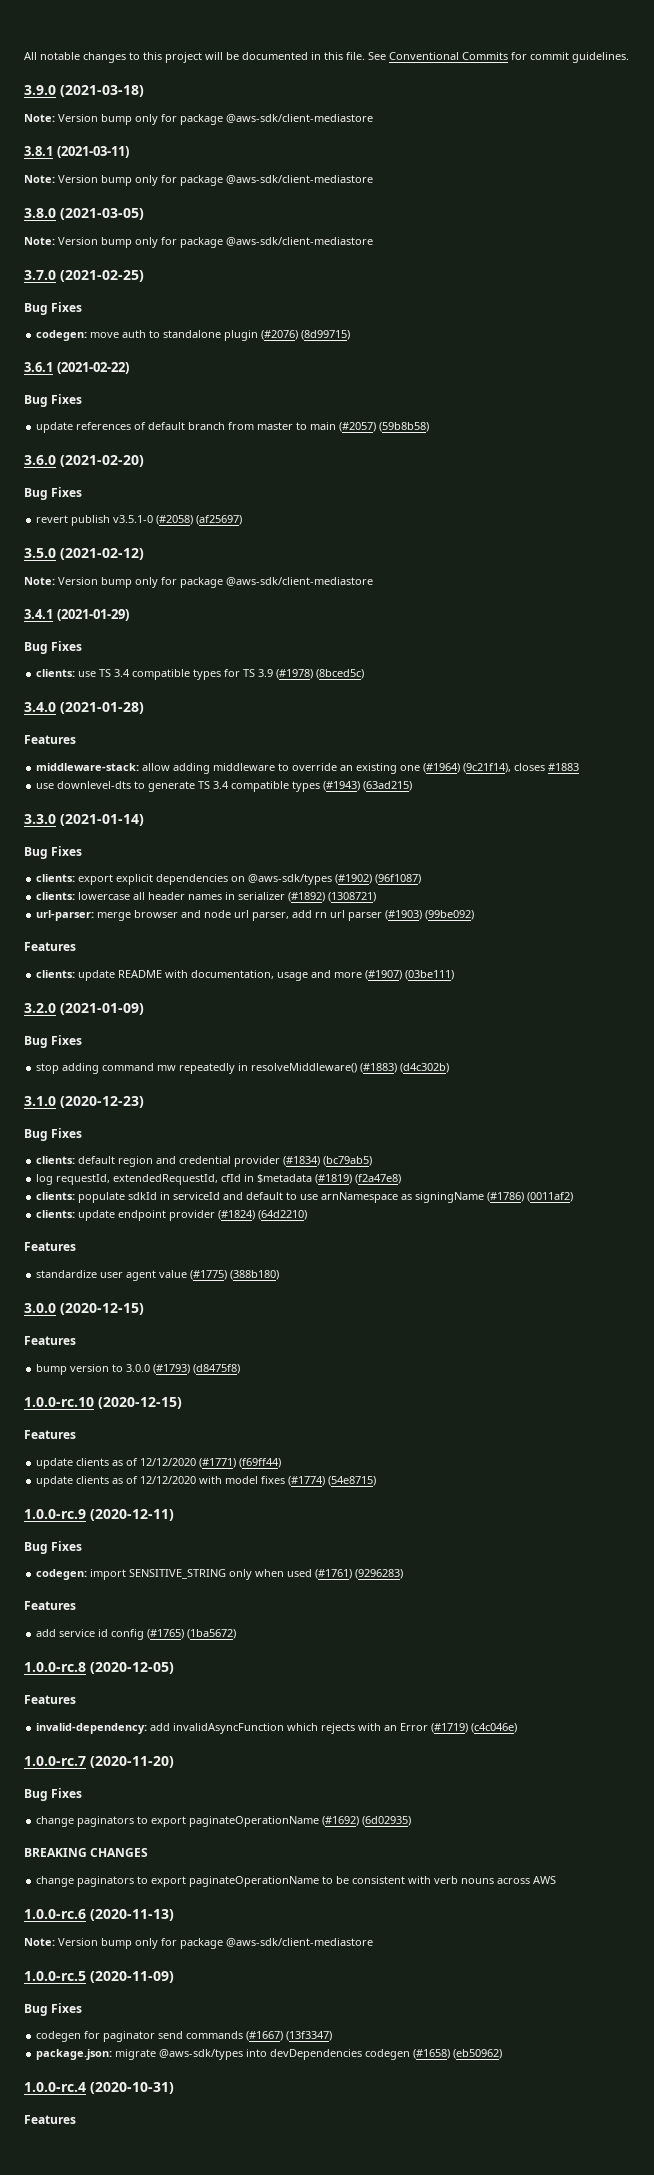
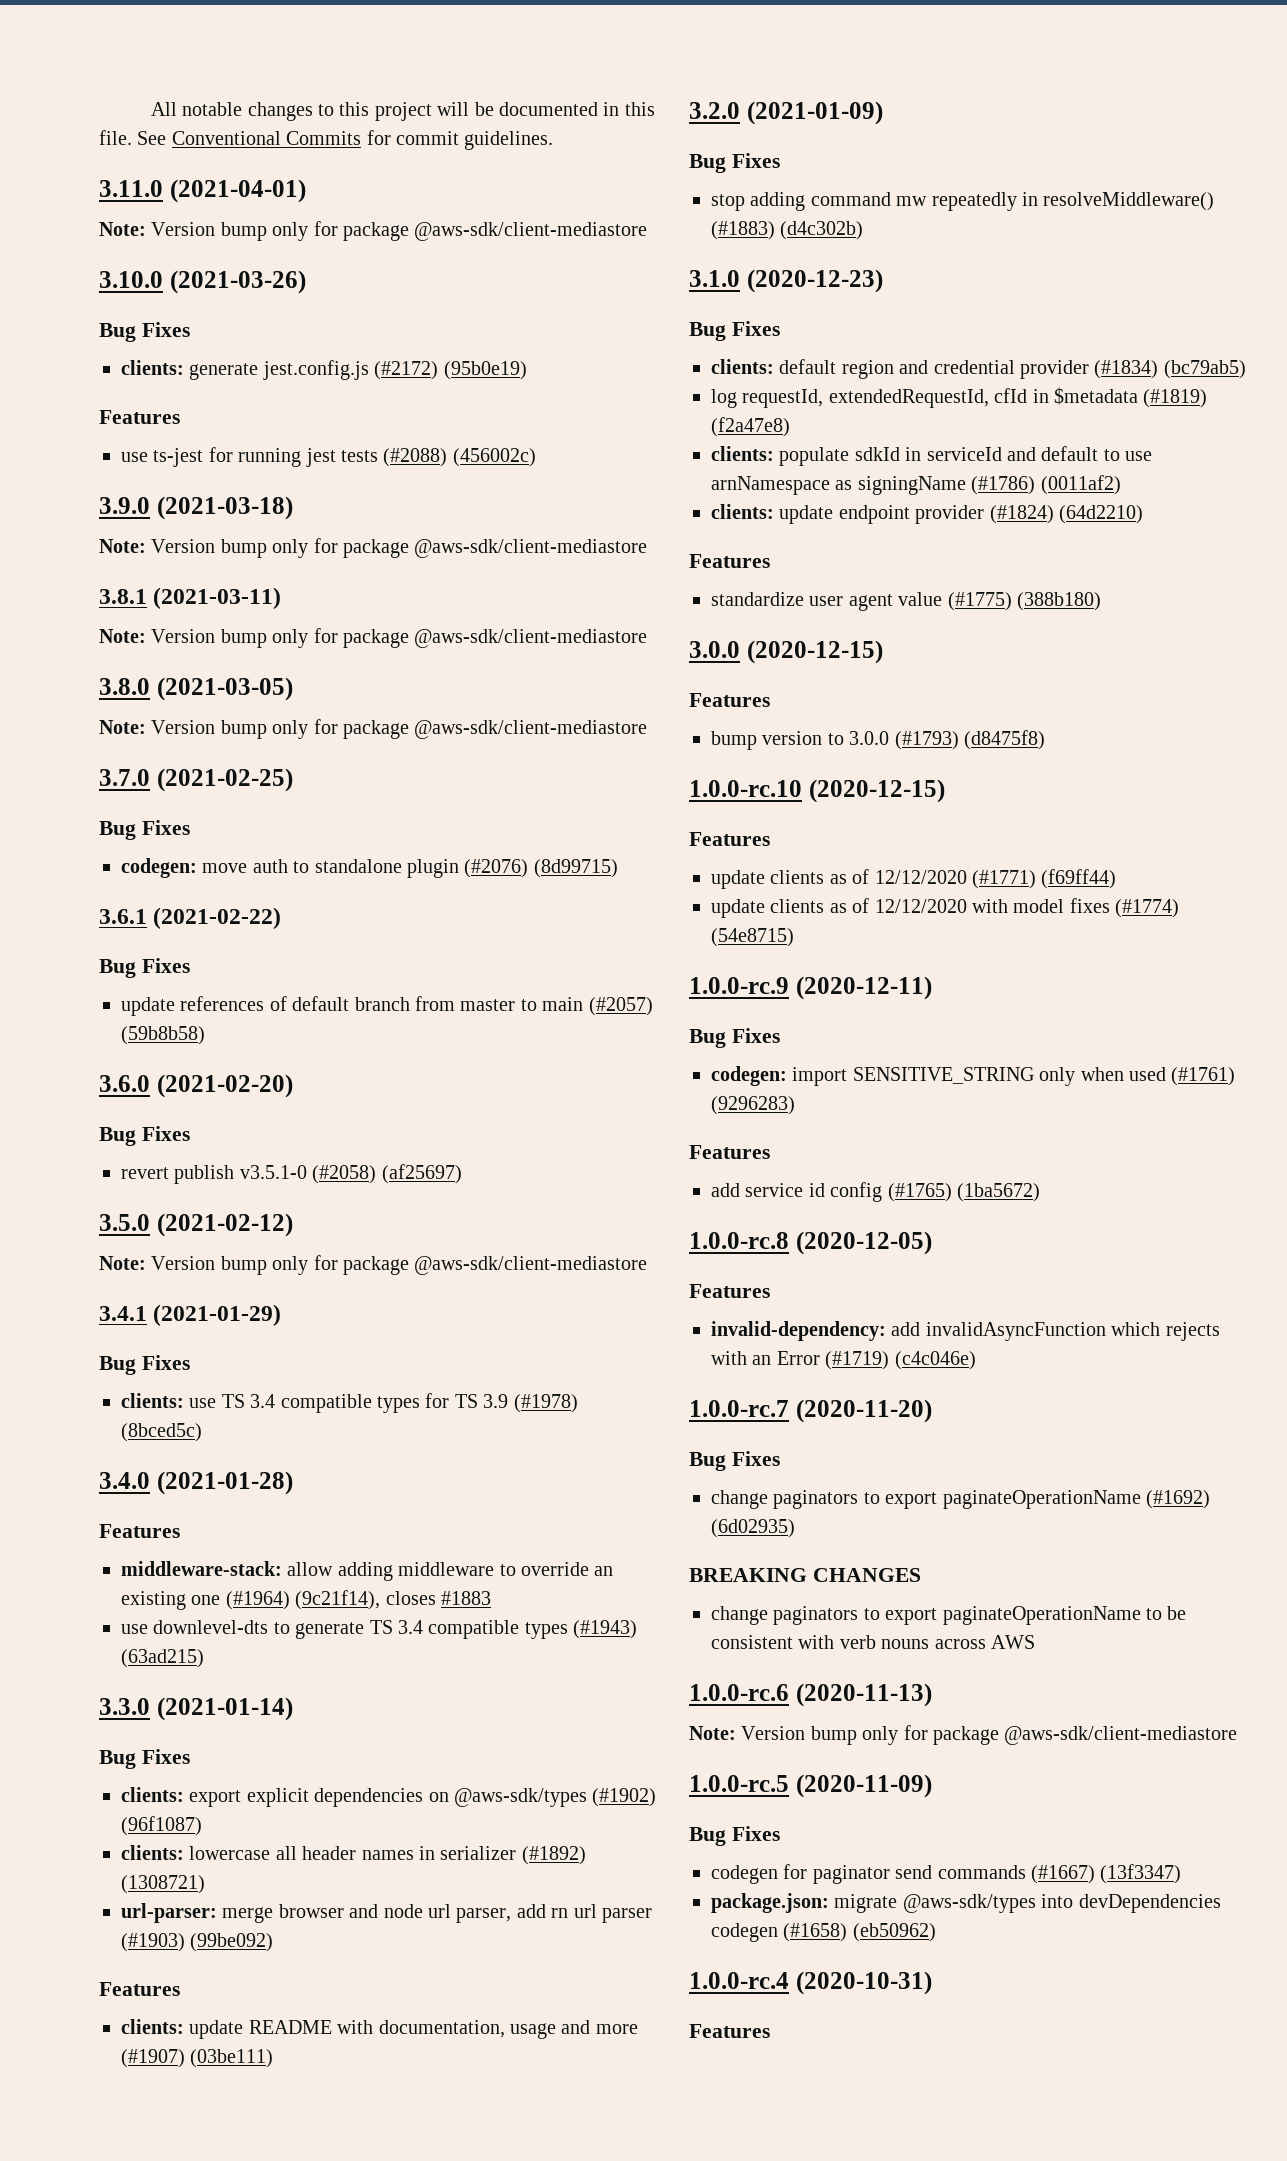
(629, 57) none -> [99,179,306,203] [99,221,648,241] [99,270,306,294] [99,322,190,342] [121,360,527,380] [99,410,180,424] [121,447,536,467] // 3.11.0 (2021-04-01) // Note: Version bump only for package @aws-sdk/client-mediastore // 3.10.0 (2021-03-26) // Bug Fixes // clients: generate jest.config.js (#2172) (95b0e19) // Features // use ts-jest for running jest tests (#2088) (456002c)

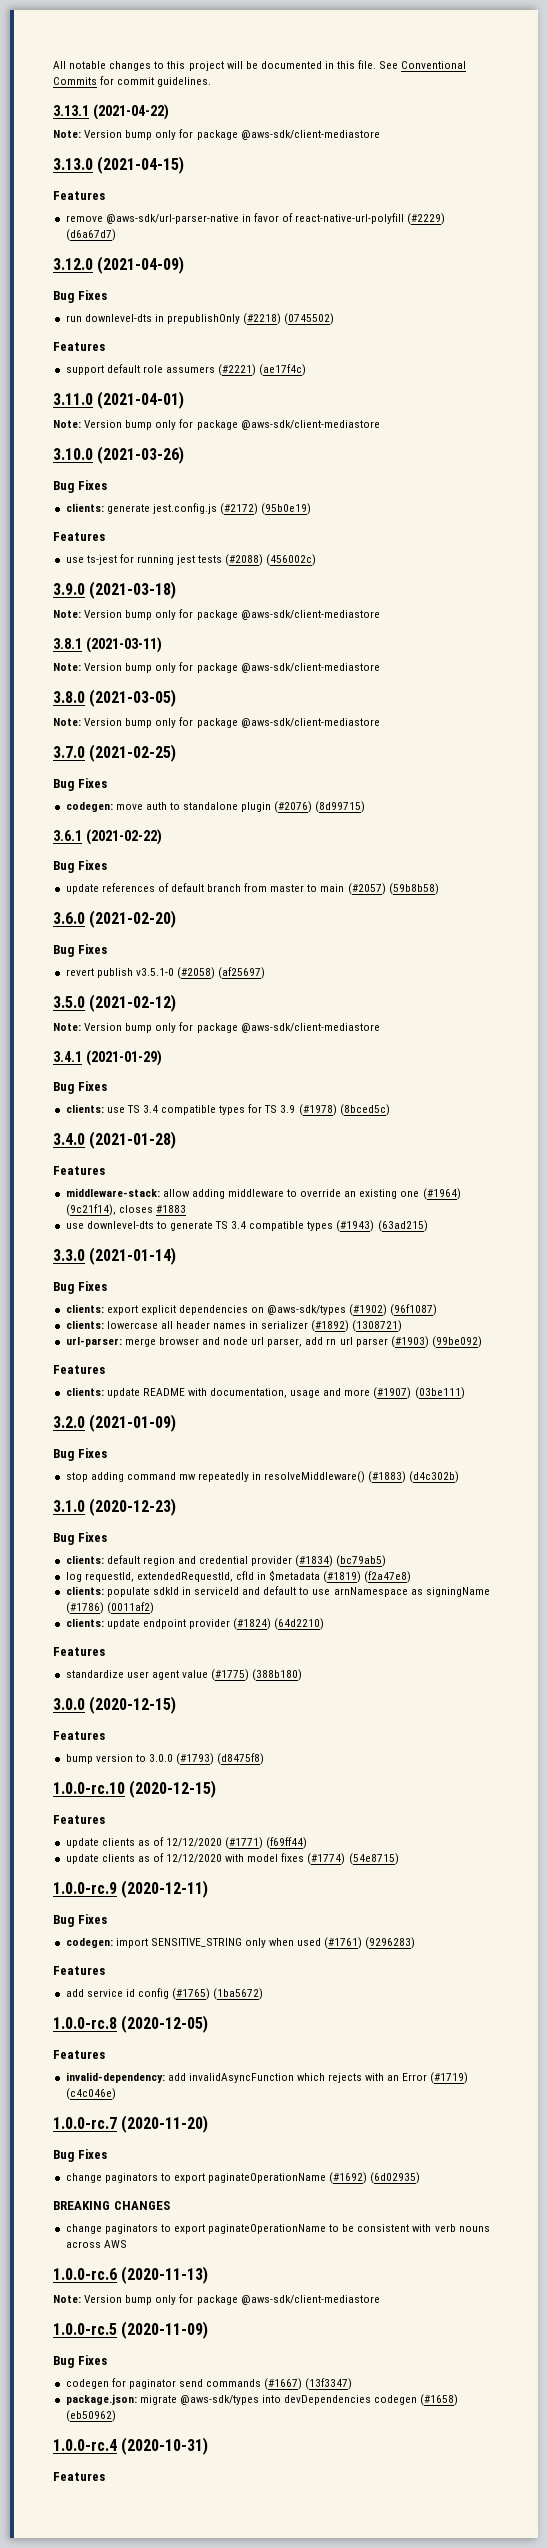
(554, 140) none -> [53,104,169,120] [53,129,380,140] [53,156,185,174] [53,191,105,200] [65,213,446,225] [65,229,116,241] [53,256,185,274] [53,290,107,303] [65,313,335,325] [53,342,105,351] [65,364,307,376] // 3.13.1 (2021-04-22) // Note: Version bump only for package @aws-sdk/client-mediastore // 3.13.0 (2021-04-15) // Features // remove @aws-sdk/url-parser-native in favor of react-native-url-polyfill (#2229) (d6a67d7) // 3.12.0 (2021-04-09) // Bug Fixes // run downlevel-dts in prepublishOnly (#2218) (0745502) // Features // support default role assumers (#2221) (ae17f4c)

